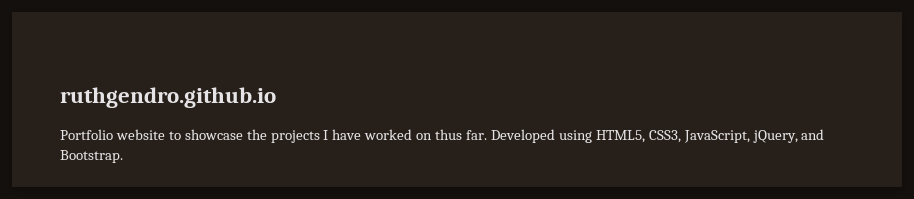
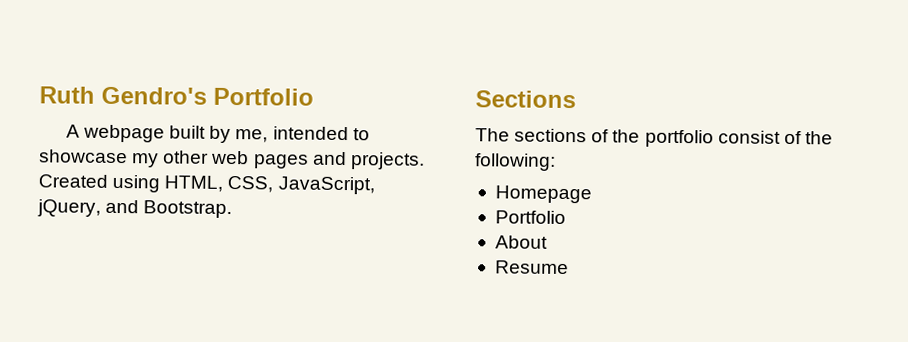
[60,87,276,108] [60,129,825,143] [60,150,123,163] ruthgendro.github.io // Portfolio website to showcase the projects I have worked on thus far. Developed using HTML5, CSS3, JavaScript, jQuery, and Bootstrap. -> [39,86,314,106] [65,124,370,144] [39,149,425,170] [38,174,375,195] [37,199,233,219] [475,90,576,109] [475,128,833,148] [475,153,556,171] [494,185,592,204] [494,210,566,224] [494,235,548,249] [494,260,569,275] Ruth Gendro's Portfolio // A webpage built by me, intended to showcase my other web pages and projects. Created using HTML, CSS, JavaScript, jQuery, and Bootstrap. // Sections // The sections of the portfolio consist of the following: // Homepage // Portfolio // About // Resume

